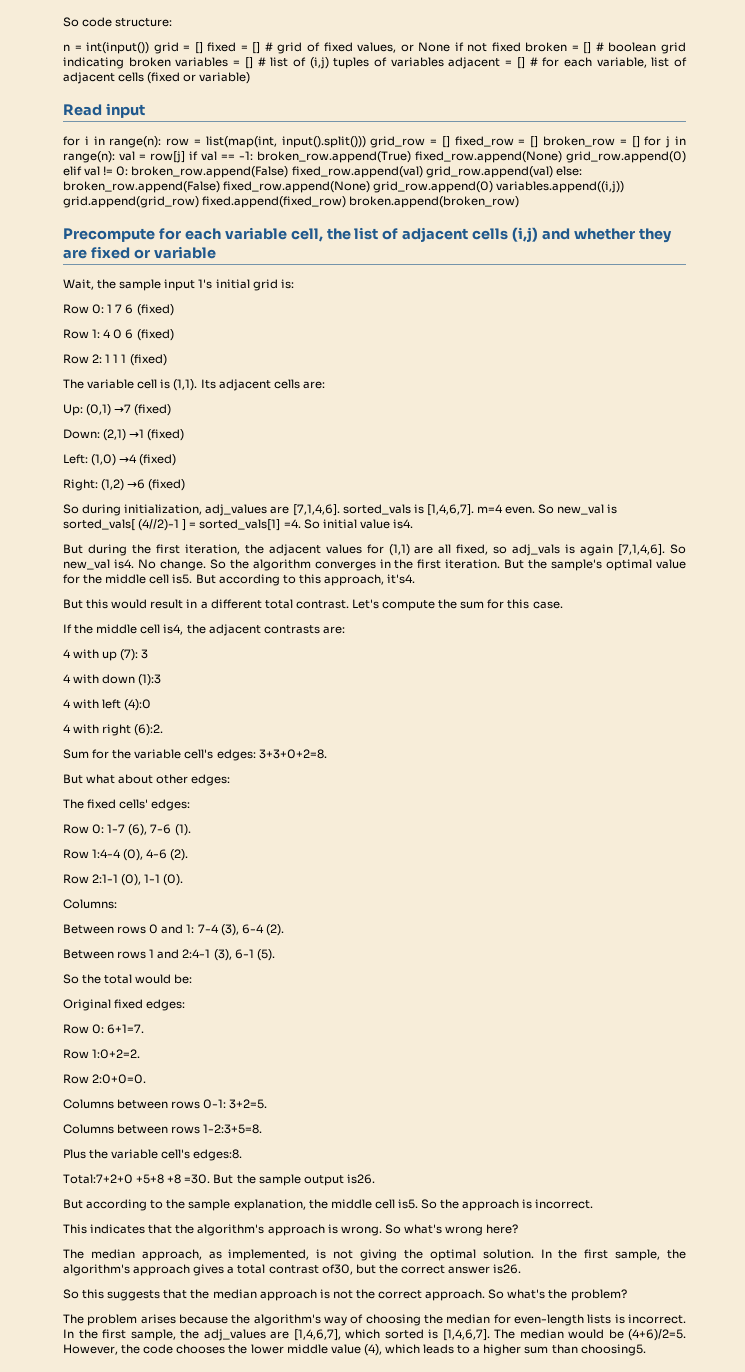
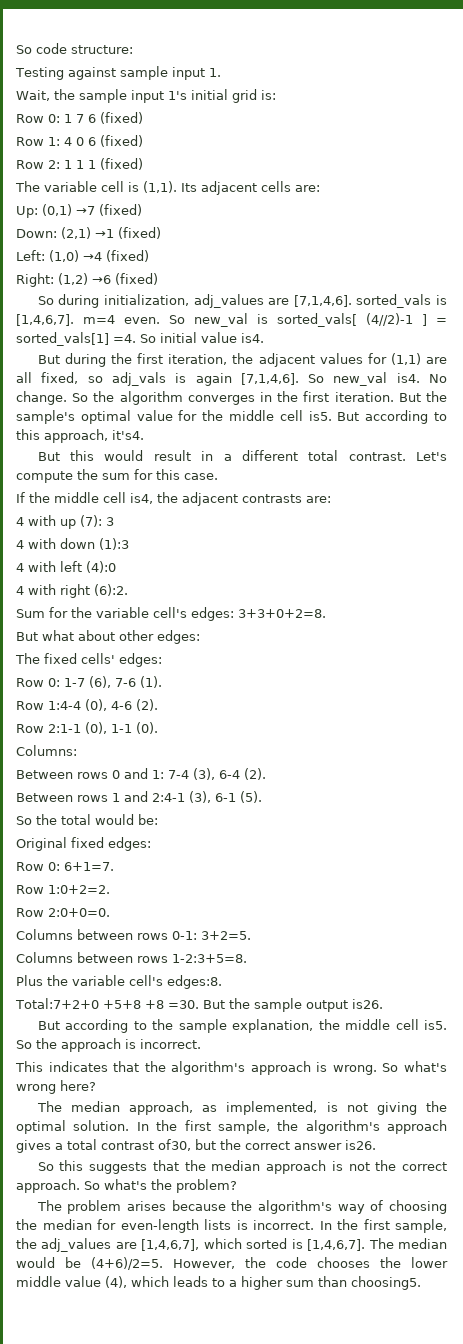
[63,42,686,54] [63,57,687,69] [63,72,251,84] [63,103,145,118] [63,136,686,148] [63,151,686,163] [63,166,582,178] [63,181,625,193] [63,196,520,208] [63,227,672,243] [63,246,216,259] n = int(input()) grid = [] fixed = [] # grid of fixed values, or None if not fixed broken = [] # boolean grid indicating broken variables = [] # list of (i,j) tuples of variables adjacent = [] # for each variable, list of adjacent cells (fixed or variable) // Read input // for i in range(n): row = list(map(int, input().split())) grid_row = [] fixed_row = [] broken_row = [] for j in range(n): val = row[j] if val == -1: broken_row.append(True) fixed_row.append(None) grid_row.append(0) elif val != 0: broken_row.append(False) fixed_row.append(val) grid_row.append(val) else: broken_row.append(False) fixed_row.append(None) grid_row.append(0) variables.append((i,j)) grid.append(grid_row) fixed.append(fixed_row) broken.append(broken_row) // Precompute for each variable cell, the list of adjacent cells (i,j) and whether they are fixed or variable -> [15,66,221,80] Testing against sample input 1.

